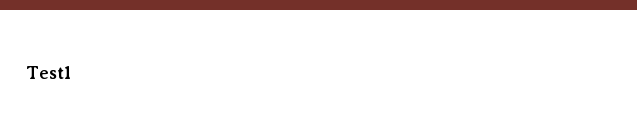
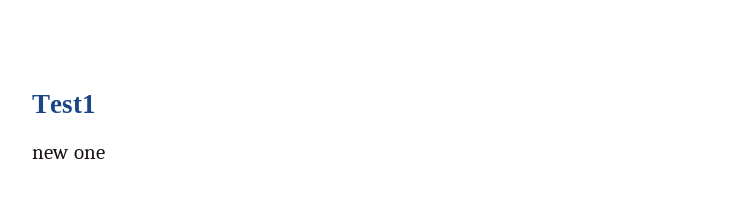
(71, 72) none -> [32,149,105,159] // new one

